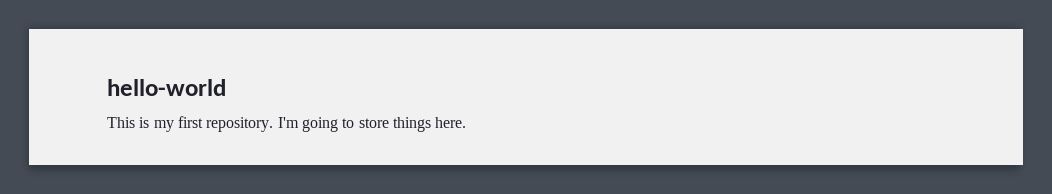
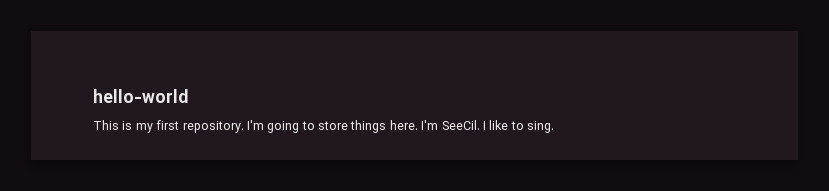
(467, 122) none -> [421,120,554,133] I'm SeeCil. I like to sing.

